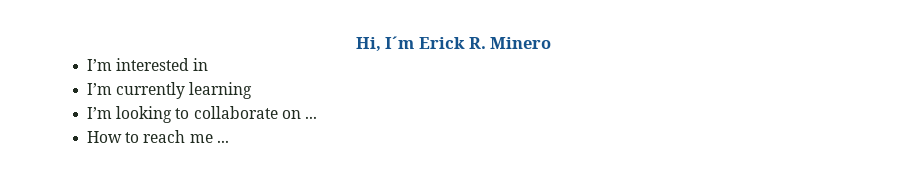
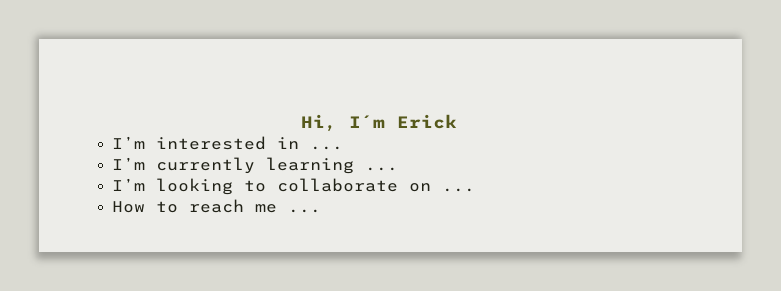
[468,37,552,49] R. Minero -> (457, 121) none
(209, 64) none -> [310,146,344,150] ...
(253, 90) none -> [365,167,399,171] ...

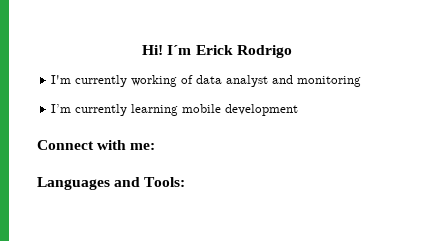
[301,114,337,132] Hi, -> [142,45,164,55] Hi!
[112,136,344,150] [112,157,399,174] [112,178,476,195] [112,199,322,213] // I’m interested in ... // I’m currently learning ... // I’m looking to collaborate on ... // How to reach me ... -> [236,45,292,58] [51,75,362,87] [51,104,299,116] [37,140,156,150] [37,177,186,190] Rodrigo // I'm currently working of data analyst and monitoring // I’m currently learning mobile development // Connect with me: // Languages and Tools:

